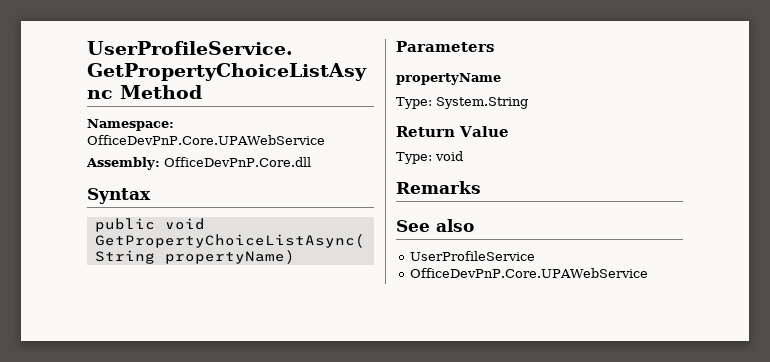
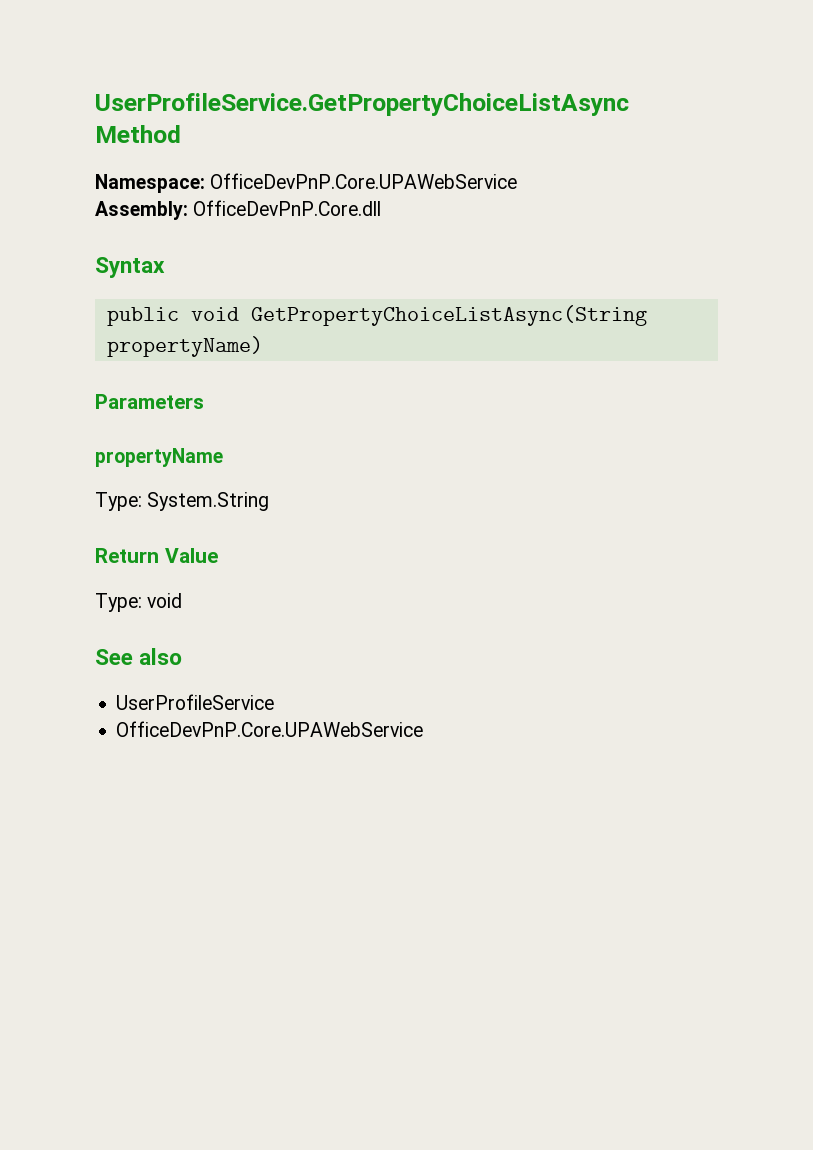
[396,181,481,194] // Remarks -> (183, 600) none

